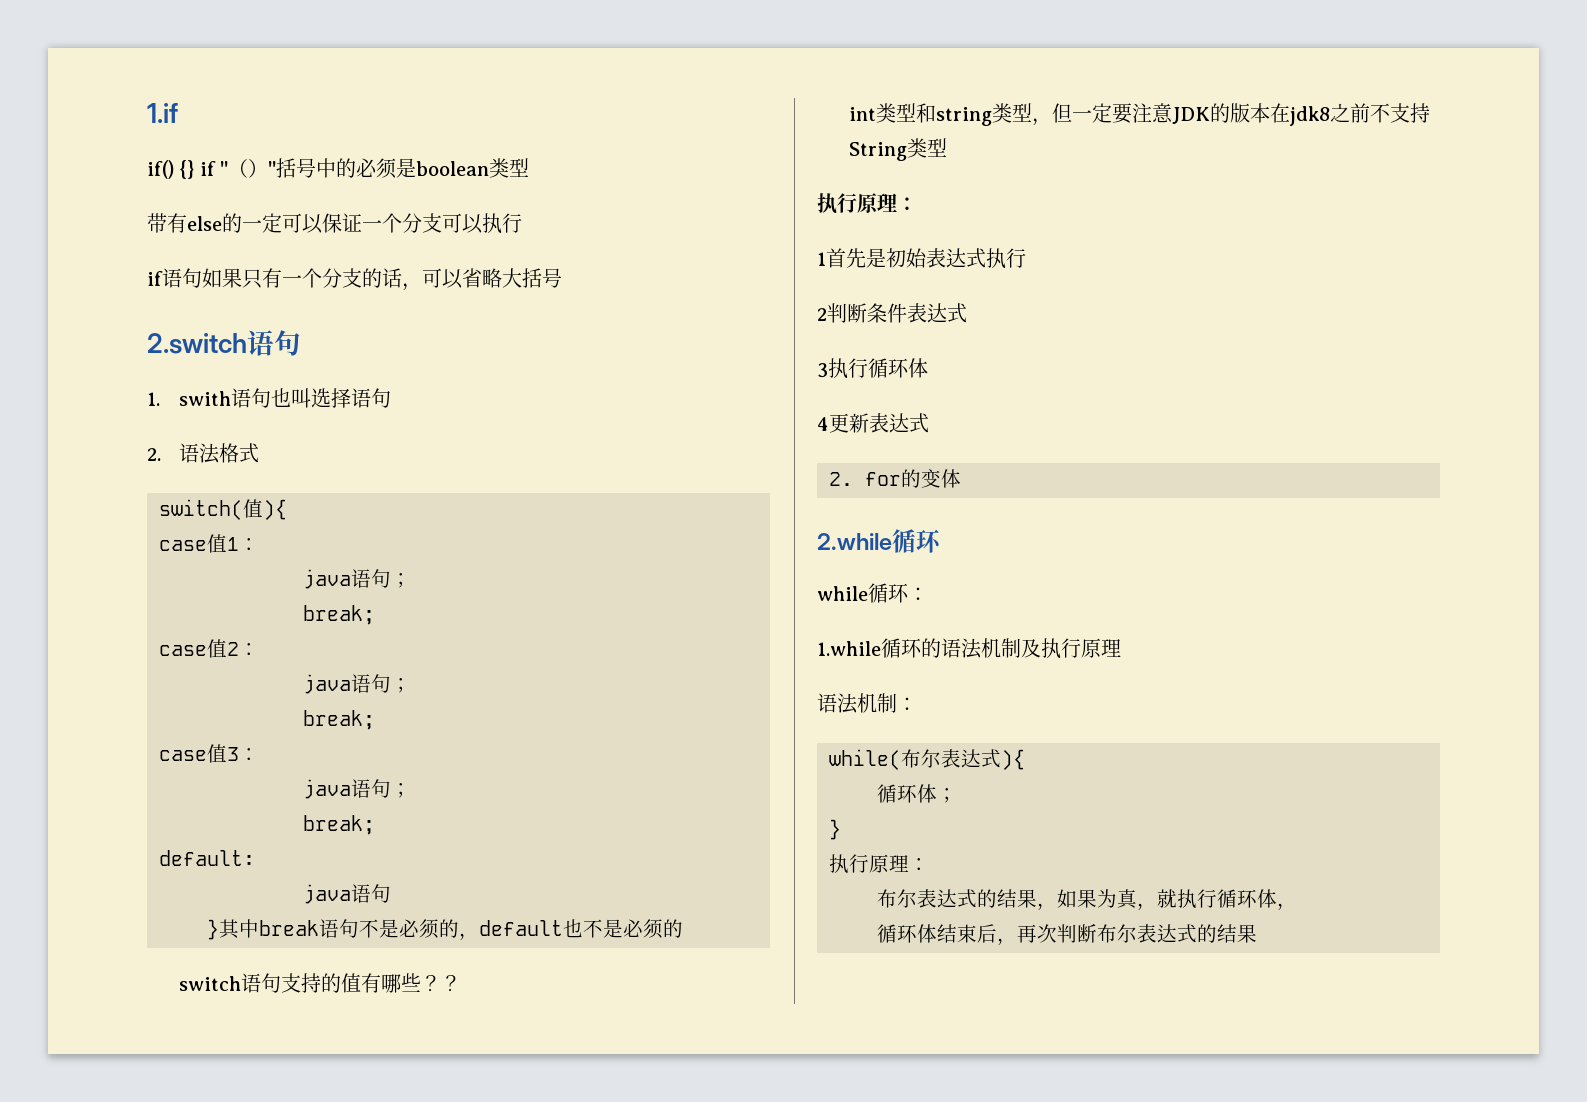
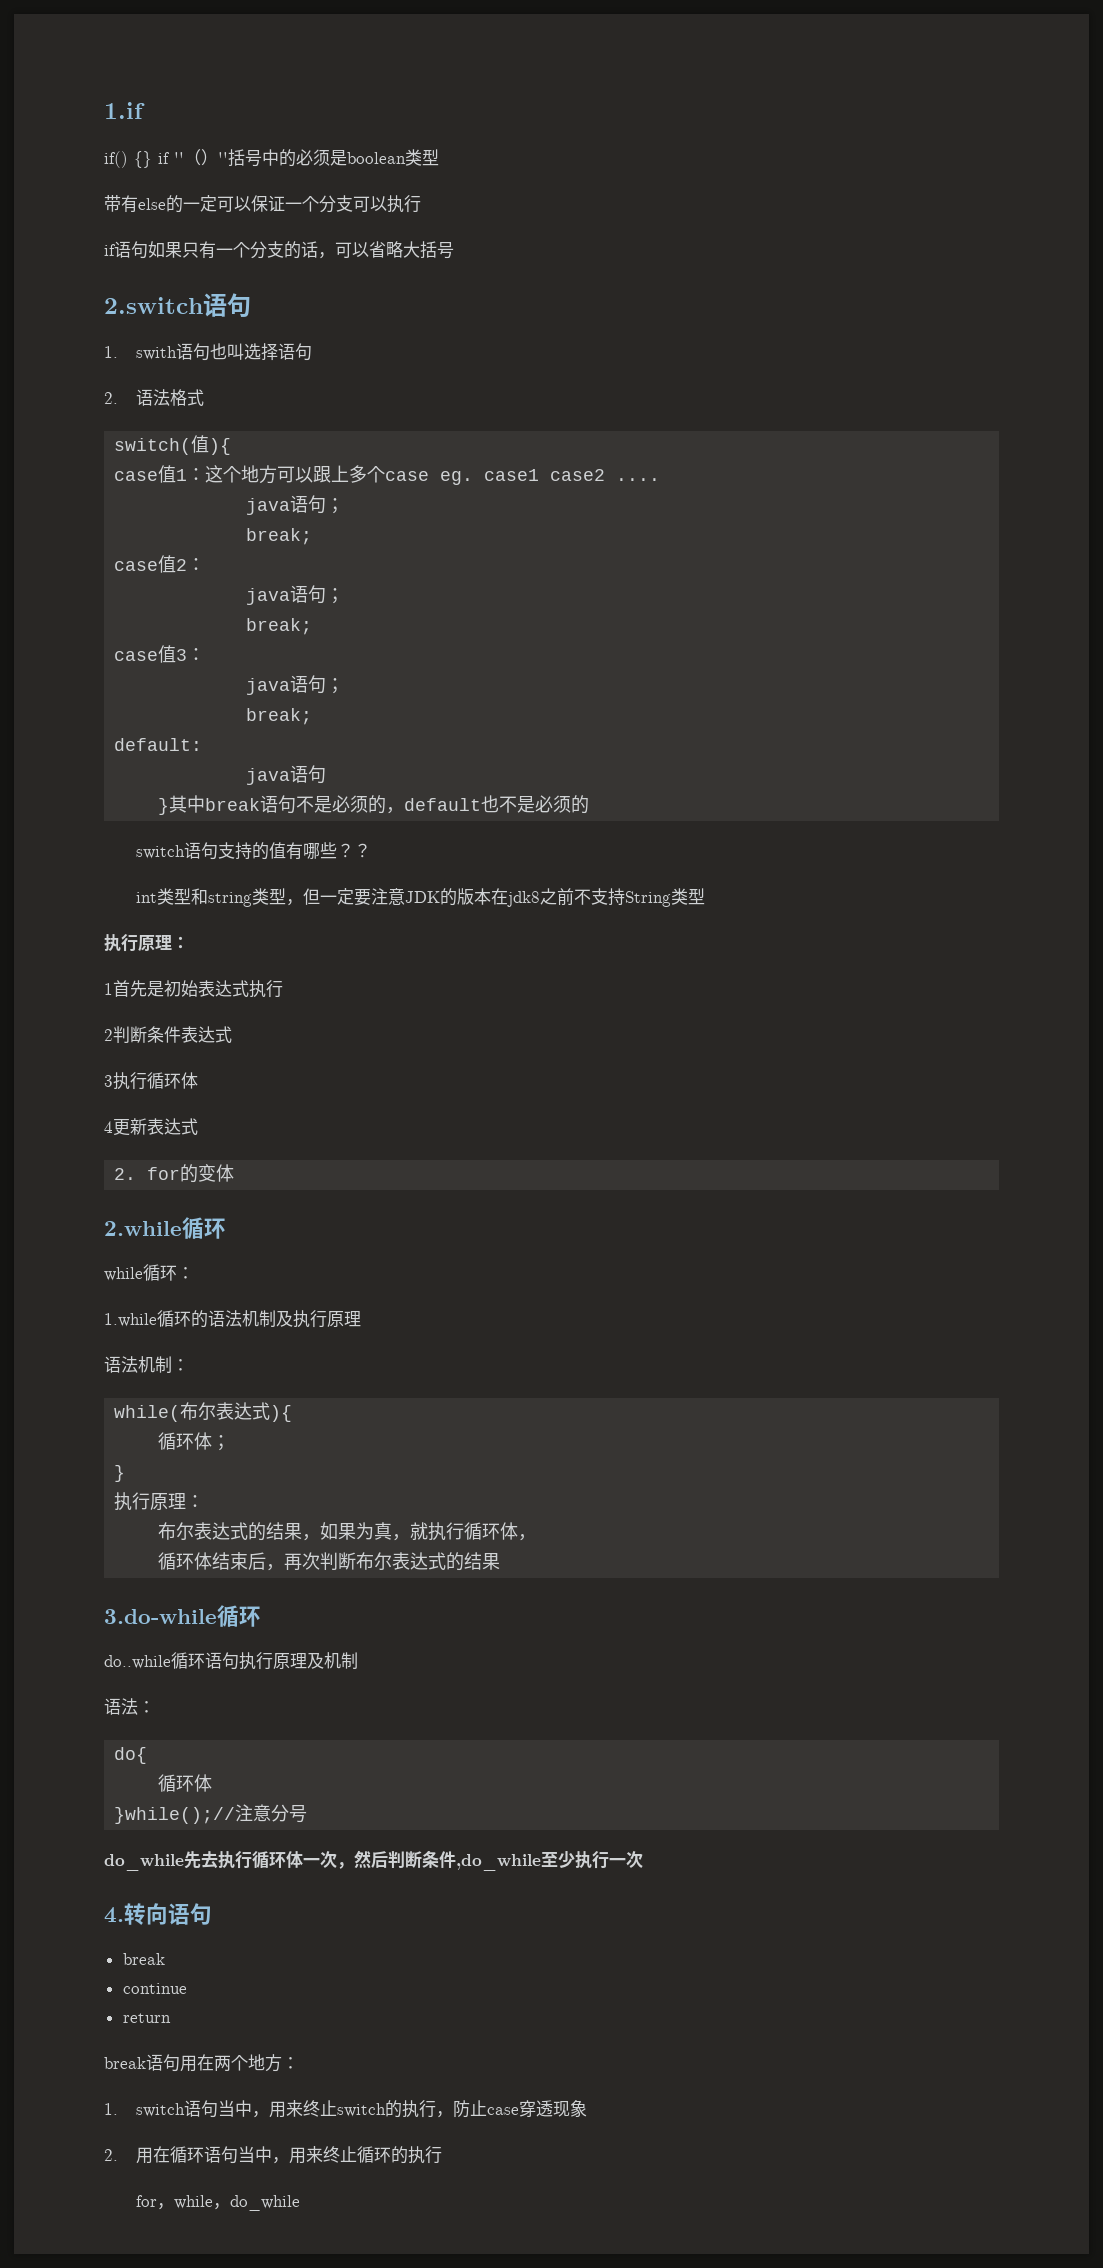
(259, 544) none -> [205,465,661,485] 这个地方可以跟上多个case eg. case1 case2 ....
(1257, 933) none -> [104,1605,261,1627] [104,1652,358,1670] [104,1698,155,1715] [114,1747,148,1764] [158,1774,213,1792] [114,1804,308,1824] [104,1850,643,1871] [104,1903,212,1925] [122,1953,165,1965] [122,1983,187,1994] [122,2013,171,2023] [104,2054,299,2072] [104,2100,587,2118] [104,2146,442,2164] [135,2195,300,2211] // 3.do-while循环 // do..while循环语句执行原理及机制 // 语法： // do{ // 循环体 // }while();//注意分号 // do_while先去执行循环体一次，然后判断条件,do_while至少执行一次 // 4.转向语句 // break // continue // return // break语句用在两个地方： // 1. switch语句当中，用来终止switch的执行，防止case穿透现象 // 2.用在循环语句当中，用来终止循环的执行 // for，while，do_while

